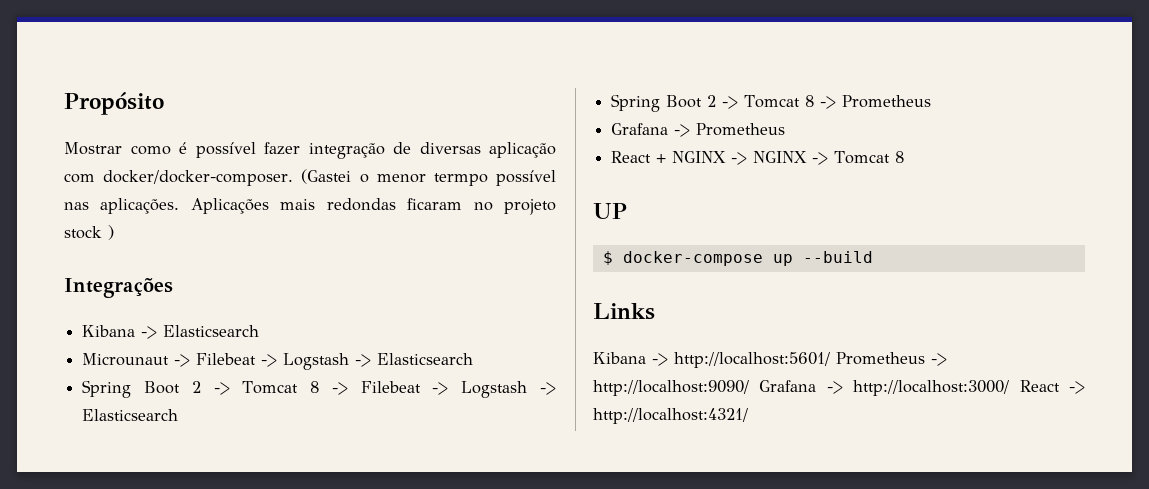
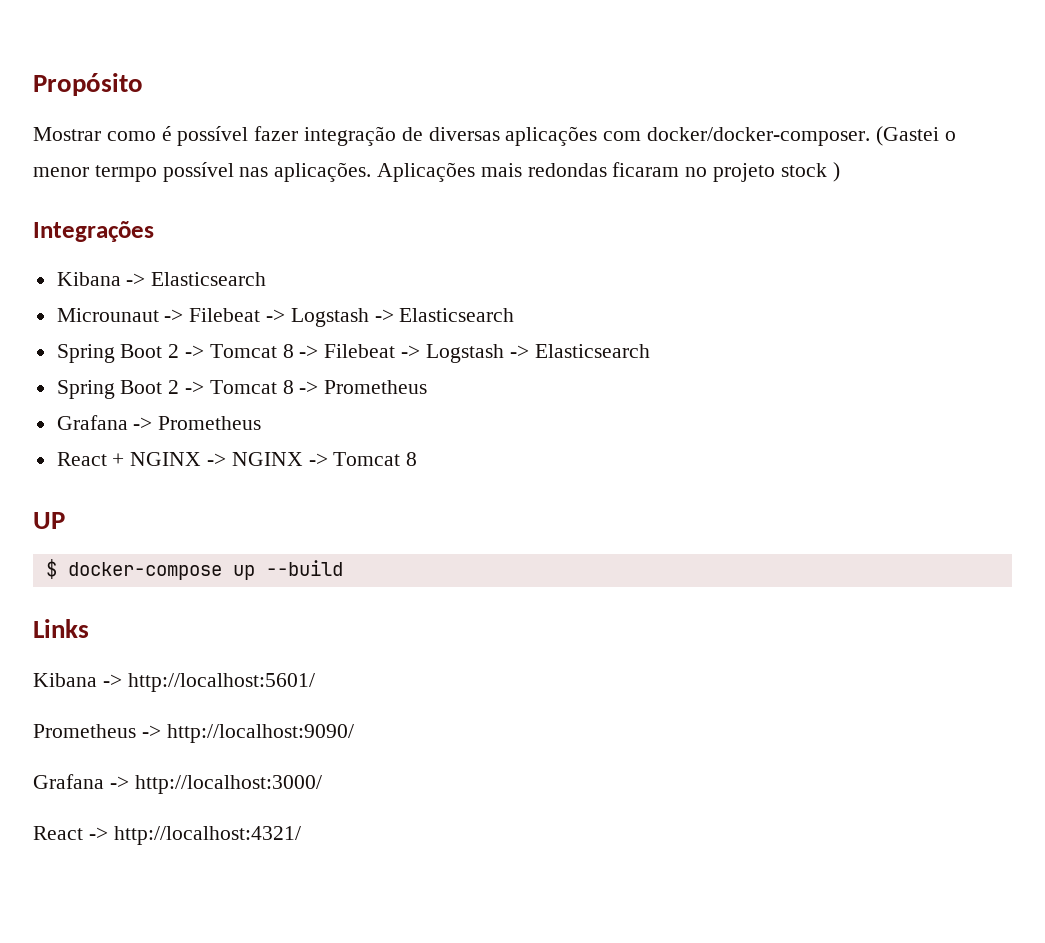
[489,142,556,158] aplicação -> [505,126,598,146] aplicações
(830, 360) none -> (315, 682) //
(749, 388) none -> (354, 733) //
(1010, 388) none -> (322, 784) //

